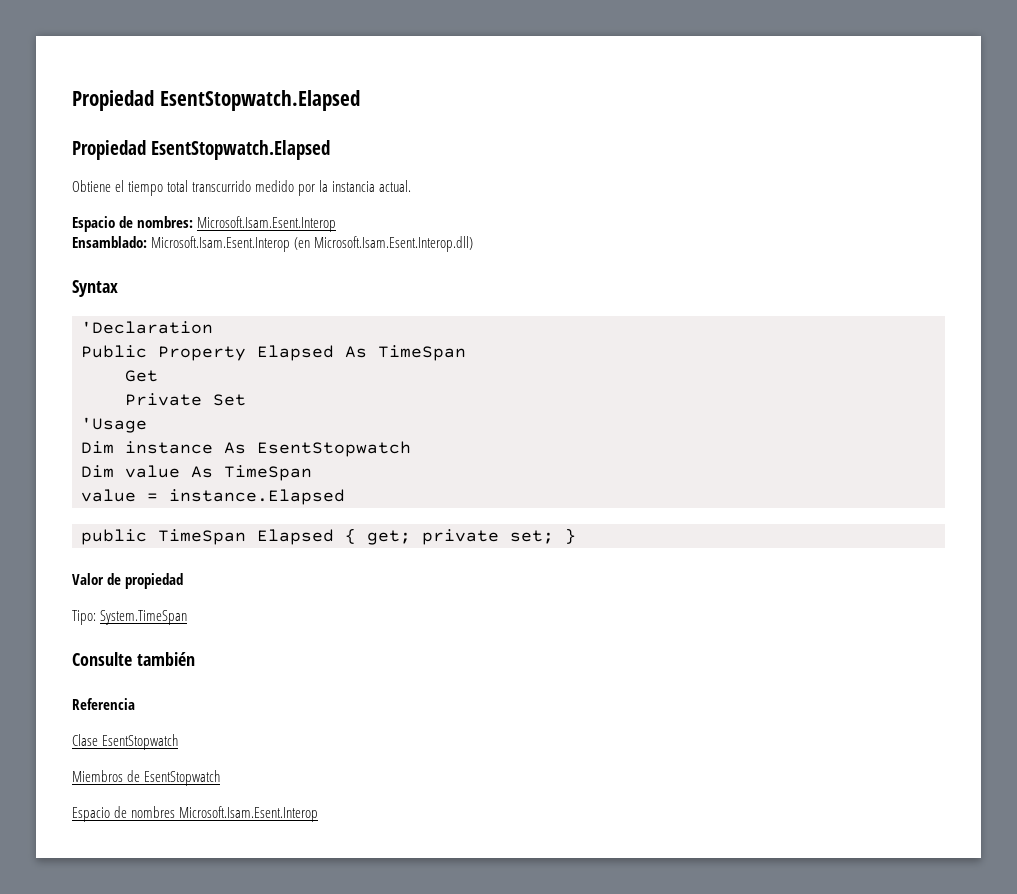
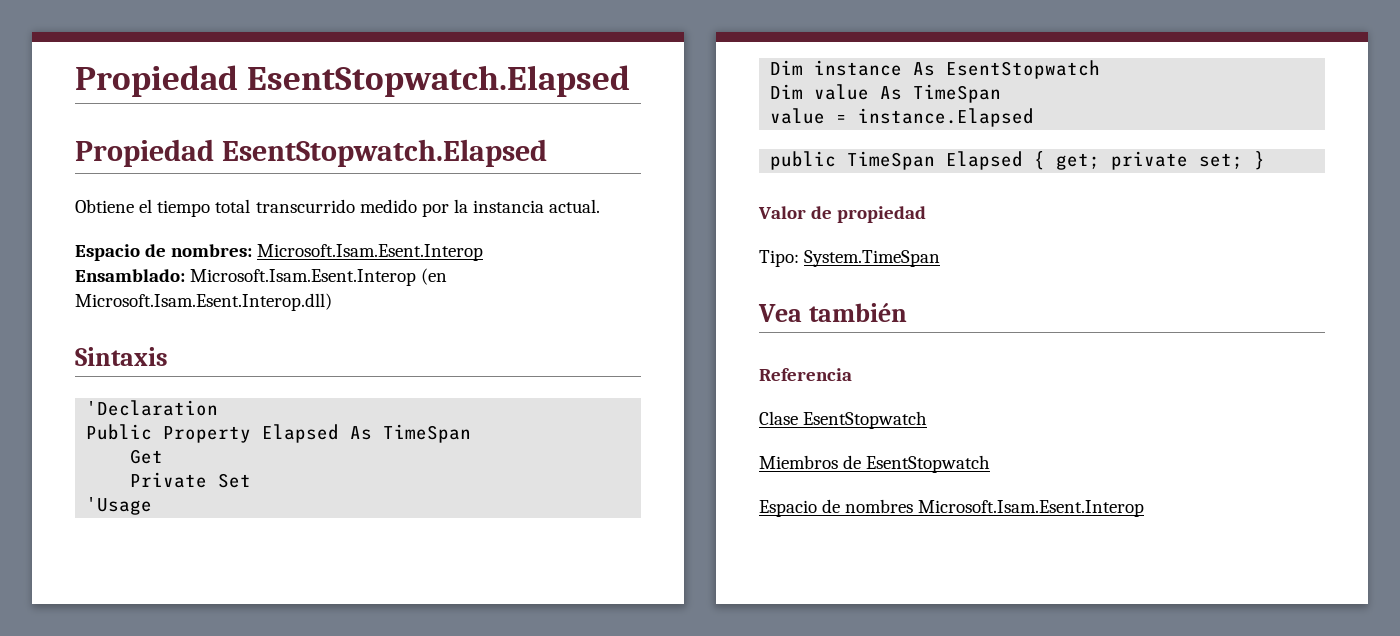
[72,280,118,297] Syntax -> [75,347,168,366] Sintaxis
[72,652,132,666] Consulte -> [758,304,802,322] Vea

